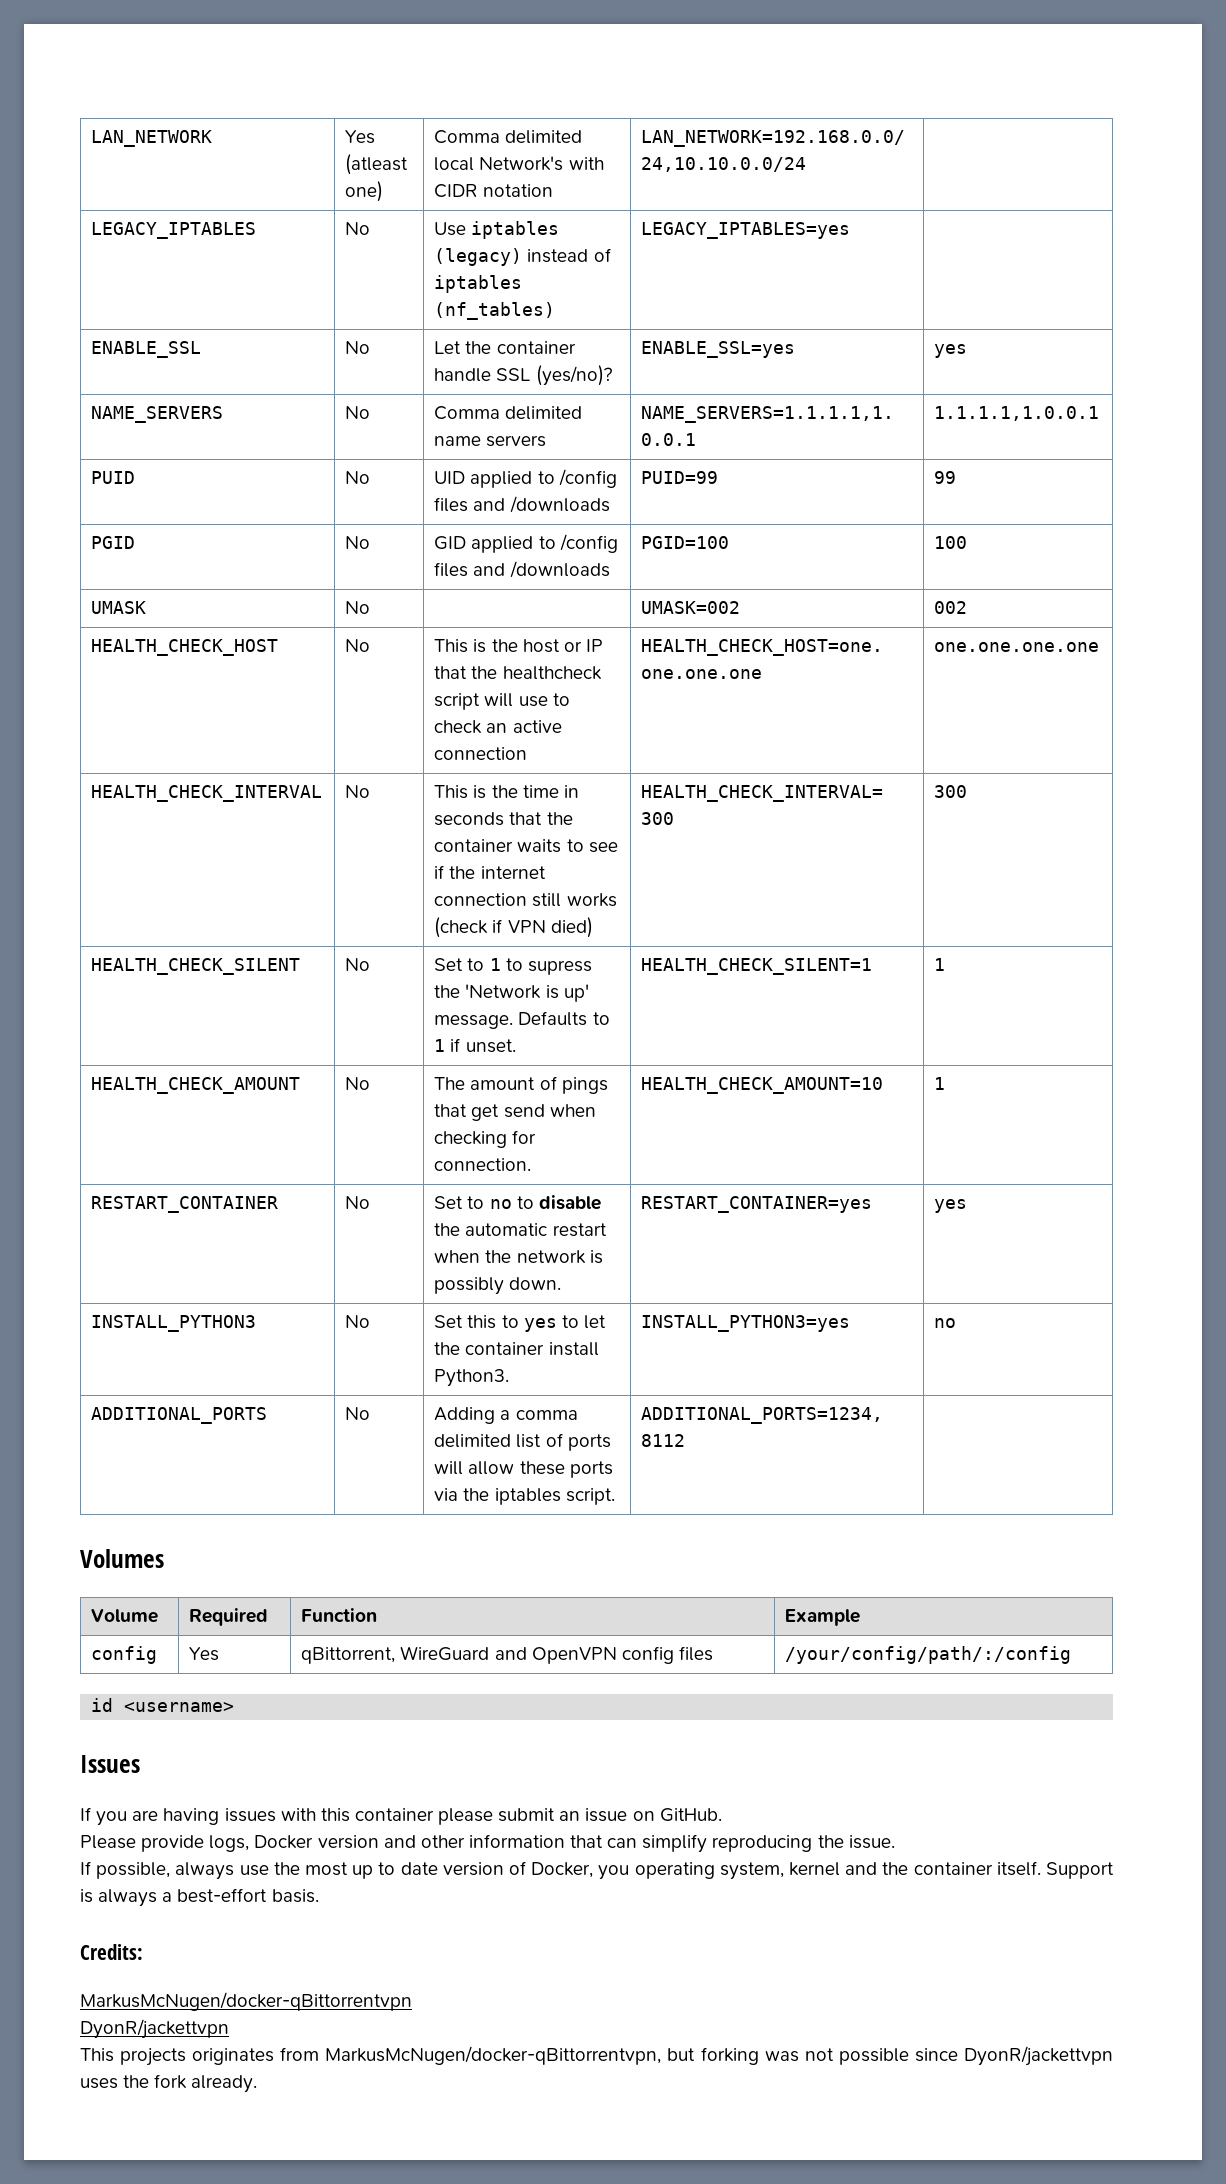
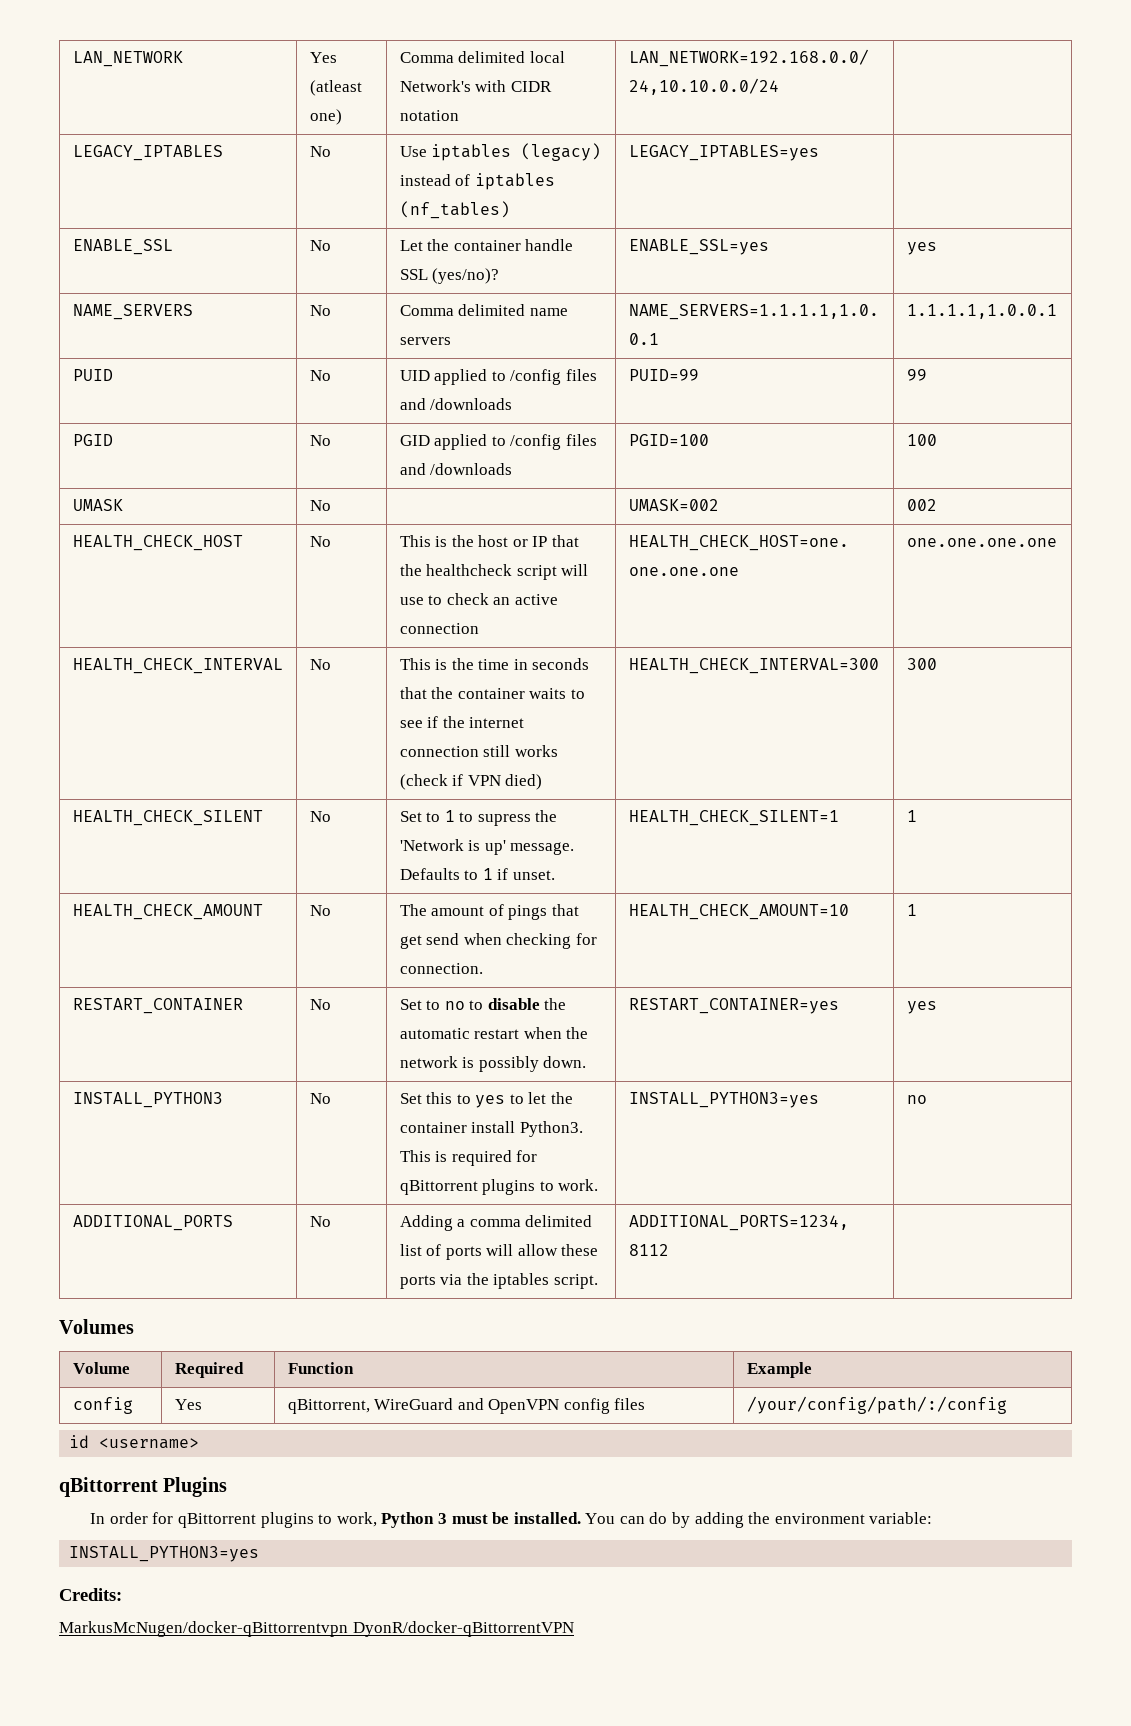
(510, 1378) none -> [399,1150,538,1166] [399,1179,599,1195] This is required for qBittorrent plugins to work.
[80,1755,140,1773] [80,1807,722,1826] [80,1834,895,1853] [80,1861,1115,1880] [80,1888,319,1907] [80,1944,143,1960] [80,1992,412,2011] [80,2019,229,2039] [80,2046,1114,2066] [80,2074,258,2093] Issues // If you are having issues with this container please submit an issue on GitHub. // Please provide logs, Docker version and other information that can simplify reproducing the issue. // If possible, always use the most up to date version of Docker, you operating system, kernel and the container itself. Support is always a best-effort basis. // Credits: // MarkusMcNugen/docker-qBittorrentvpn // DyonR/jackettvpn // This projects originates from MarkusMcNugen/docker-qBittorrentvpn, but forking was not possible since DyonR/jackettvpn uses the fork already. -> [59,1477,228,1497] [90,1512,933,1528] [69,1546,260,1562] [59,1588,122,1601] [59,1621,574,1637] qBittorrent Plugins // In order for qBittorrent plugins to work, Python 3 must be installed. You can do by adding the environment variable: // INSTALL_PYTHON3=yes // Credits: // MarkusMcNugen/docker-qBittorrentvpn DyonR/docker-qBittorrentVPN

